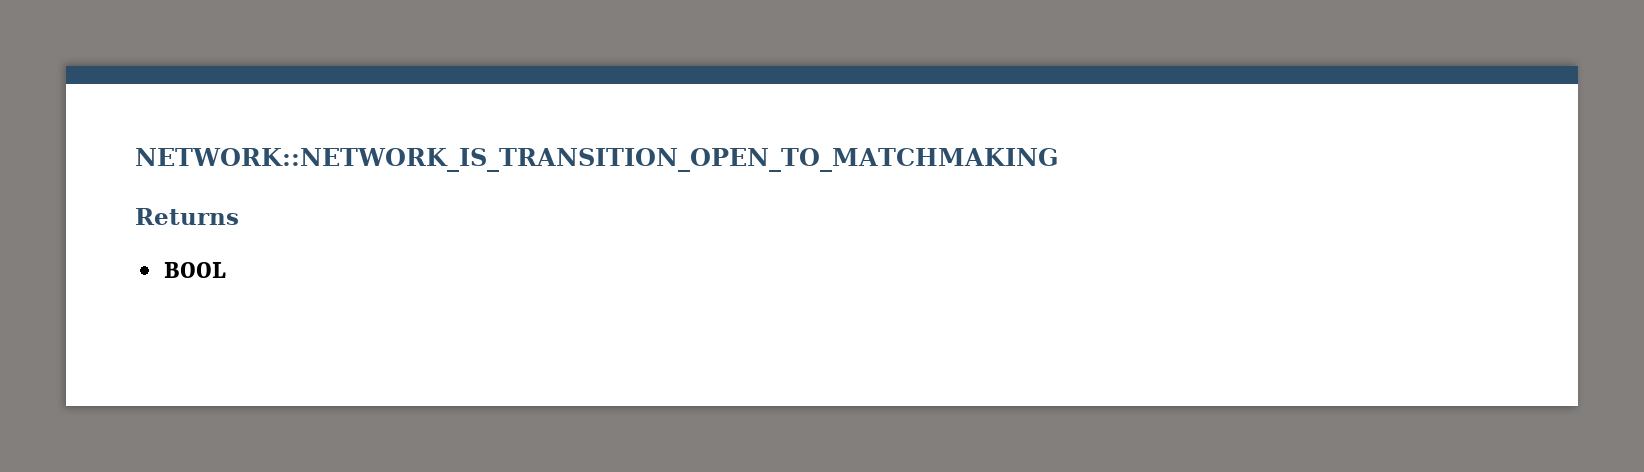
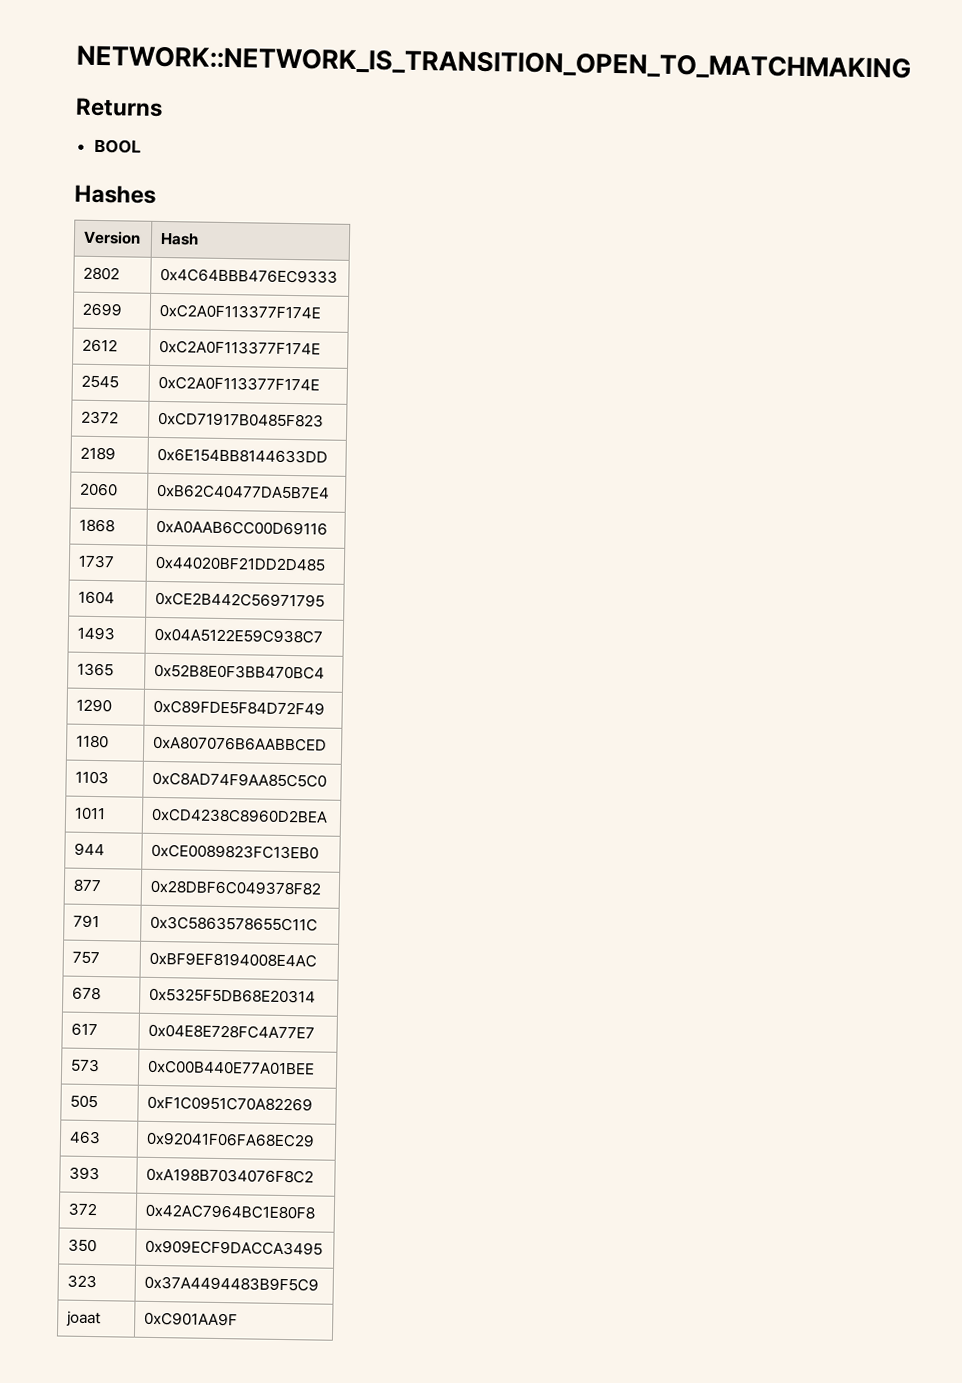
(227, 270) none -> [74,184,156,204] [83,230,142,245] [160,232,200,246] [83,266,121,281] [160,267,339,284] [82,302,123,317] [159,303,322,320] [82,338,119,353] [159,339,322,356] [81,374,120,389] [158,375,321,392] [81,410,120,425] [158,411,325,428] [80,446,117,461] [157,447,329,464] [79,482,119,497] [156,483,331,500] [79,518,116,533] [156,519,329,536] [78,554,116,569] [155,555,327,572] [78,590,116,605] [155,591,326,608] [77,626,116,641] [154,627,324,644] [77,662,115,677] [154,663,326,680] [76,698,113,713] [153,699,326,716] [76,734,110,749] [153,735,328,752] [75,770,110,785] [152,771,328,788] [74,806,107,821] [151,807,329,824] [74,842,106,857] [151,843,320,860] [73,878,103,893] [150,879,323,896] [73,914,101,929] [150,915,319,932] [72,951,101,965] [149,951,318,968] [72,986,102,1001] [149,987,317,1004] [71,1022,99,1037] [148,1023,316,1040] [71,1058,101,1073] [148,1059,316,1076] [70,1094,99,1109] [147,1095,314,1112] [69,1130,102,1145] [146,1131,316,1148] [69,1166,101,1181] [146,1167,315,1184] [68,1202,99,1217] [145,1203,316,1220] [68,1238,98,1253] [145,1239,324,1256] [67,1274,98,1289] [144,1275,320,1292] [66,1310,102,1328] [144,1311,239,1327] // Hashes // Version | Hash // 2802 | 0x4C64BBB476EC9333 // 2699 | 0xC2A0F113377F174E // 2612 | 0xC2A0F113377F174E // 2545 | 0xC2A0F113377F174E // 2372 | 0xCD71917B0485F823 // 2189 | 0x6E154BB8144633DD // 2060 | 0xB62C40477DA5B7E4 // 1868 | 0xA0AAB6CC00D69116 // 1737 | 0x44020BF21DD2D485 // 1604 | 0xCE2B442C56971795 // 1493 | 0x04A5122E59C938C7 // 1365 | 0x52B8E0F3BB470BC4 // 1290 | 0xC89FDE5F84D72F49 // 1180 | 0xA807076B6AABBCED // 1103 | 0xC8AD74F9AA85C5C0 // 1011 | 0xCD4238C8960D2BEA // 944 | 0xCE0089823FC13EB0 // 877 | 0x28DBF6C049378F82 // 791 | 0x3C5863578655C11C // 757 | 0xBF9EF8194008E4AC // 678 | 0x5325F5DB68E20314 // 617 | 0x04E8E728FC4A77E7 // 573 | 0xC00B440E77A01BEE // 505 | 0xF1C0951C70A82269 // 463 | 0x92041F06FA68EC29 // 393 | 0xA198B7034076F8C2 // 372 | 0x42AC7964BC1E80F8 // 350 | 0x909ECF9DACCA3495 // 323 | 0x37A4494483B9F5C9 // joaat | 0xC901AA9F

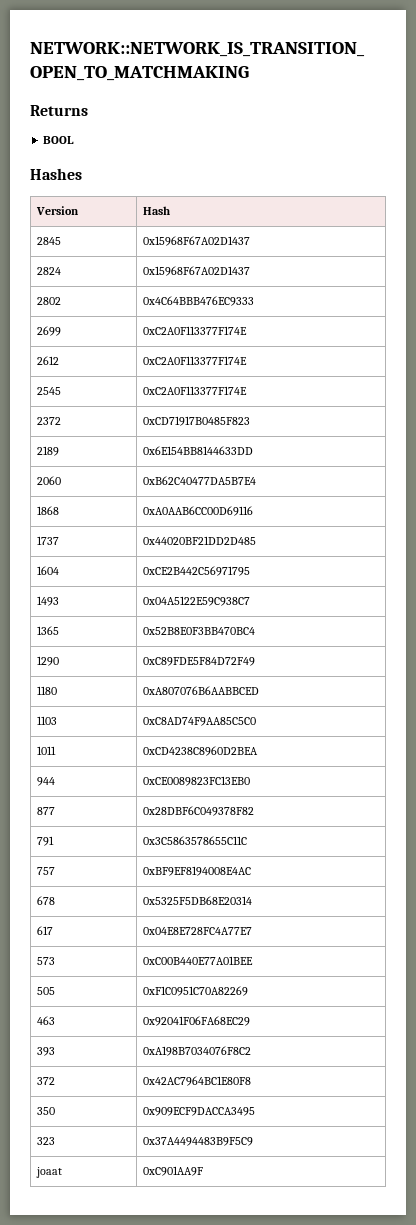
(200, 239) none -> [36,237,61,245] [142,236,250,246] [36,267,61,275] [142,266,250,276] // 2845 | 0x15968F67A02D1437 // 2824 | 0x15968F67A02D1437

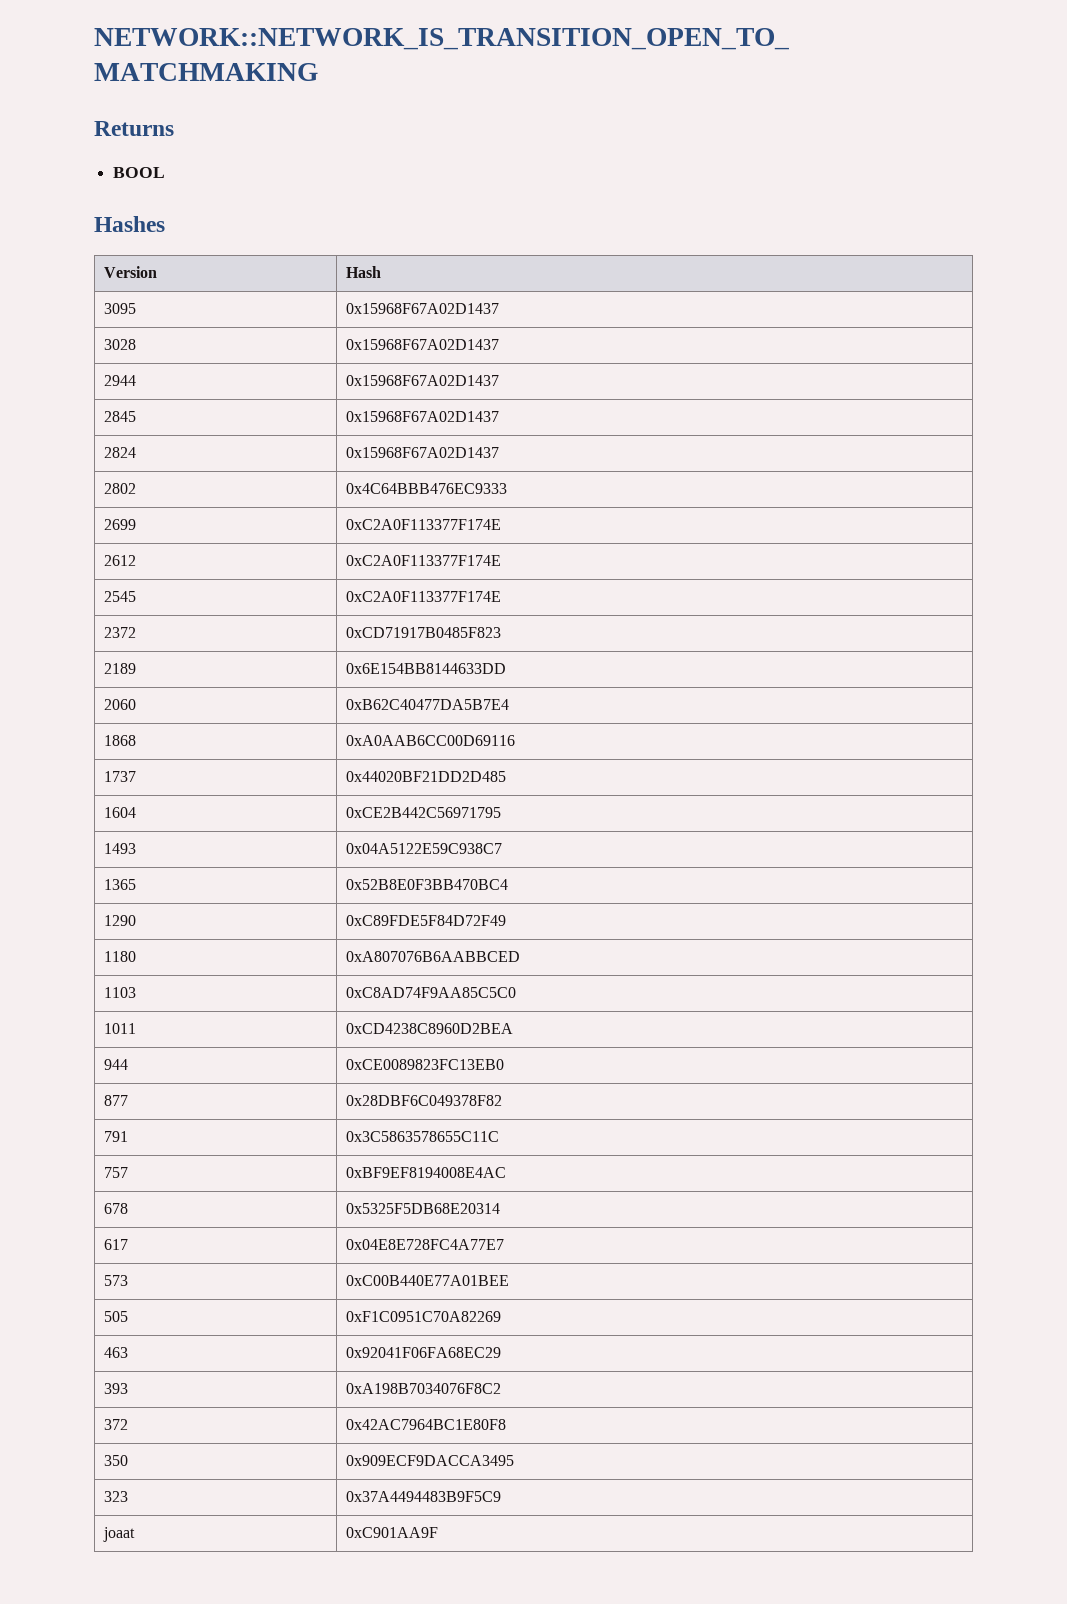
(170, 210) none -> [104,303,137,314] [346,303,500,314] [104,339,137,350] [346,339,500,350] [104,375,137,386] [346,375,500,386] // 3095 | 0x15968F67A02D1437 // 3028 | 0x15968F67A02D1437 // 2944 | 0x15968F67A02D1437

